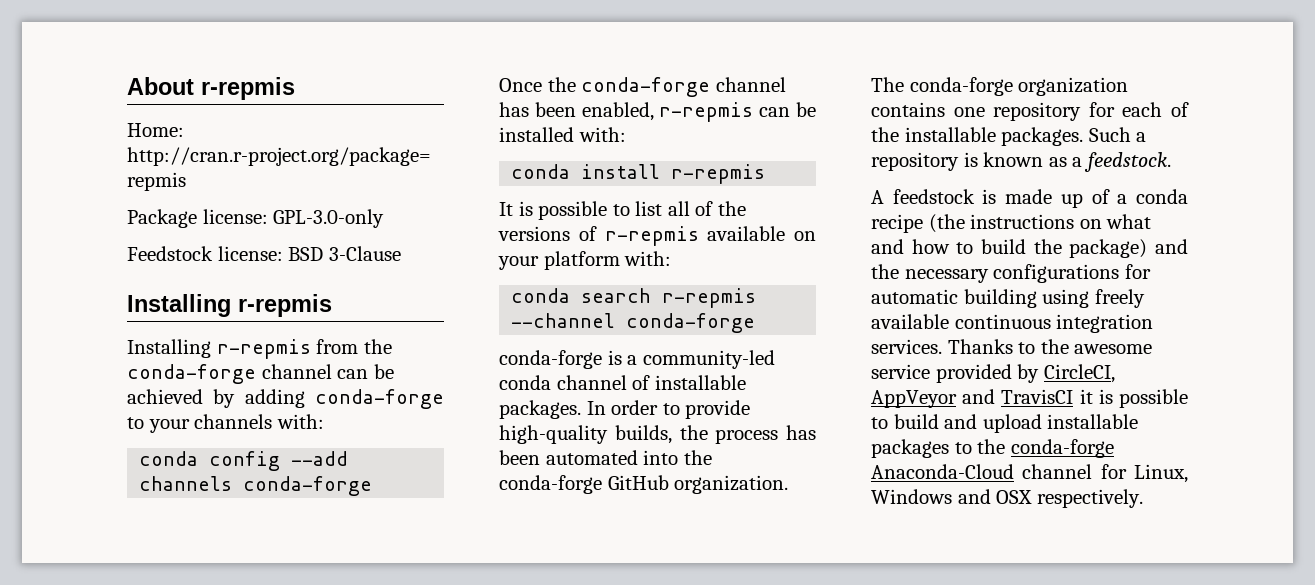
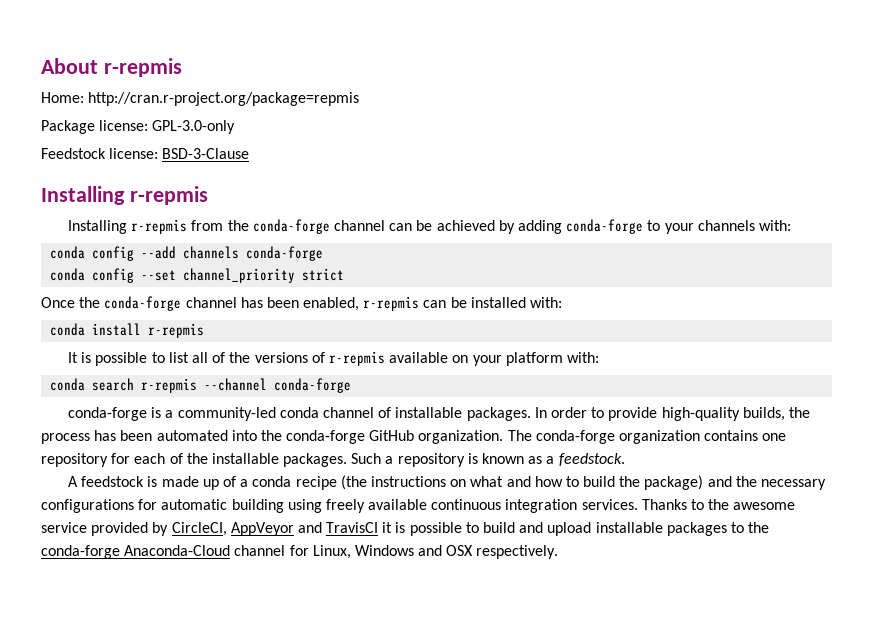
[288,246,401,261] BSD 3-Clause -> [162,148,250,159] BSD-3-Clause
(373, 486) none -> [50,268,345,283] // conda config --set channel_priority strict

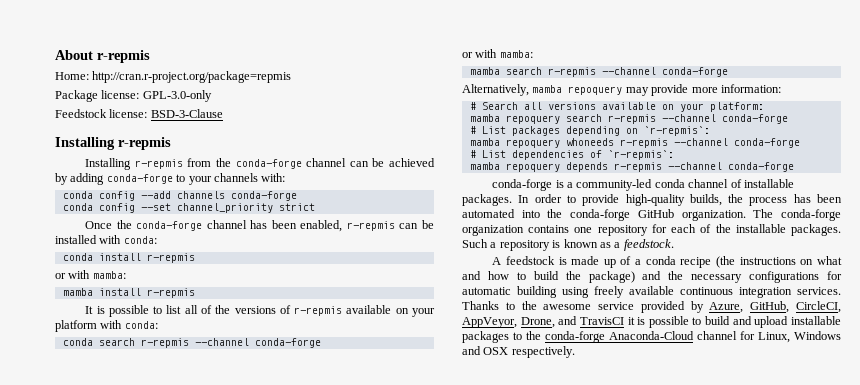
[530,297,563,308] with: -> [99,235,157,244] with conda:
(205, 330) none -> [55,270,126,279] [62,288,195,298] // or with mamba: // mamba install r-repmis
[566,352,599,363] with: -> [100,320,158,329] with conda:
(352, 385) none -> [462,49,533,58] [469,67,728,77] [462,84,781,96] [469,102,764,112] [469,114,788,124] [469,126,710,136] [469,138,800,148] [469,150,674,160] [469,162,794,172] // or with mamba: // mamba search r-repmis --channel conda-forge // Alternatively, mamba repoquery may provide more information: // # Search all versions available on your platform: // mamba repoquery search r-repmis --channel conda-forge // # List packages depending on `r-repmis`: // mamba repoquery whoneeds r-repmis --channel conda-forge // # List dependencies of `r-repmis`: // mamba repoquery depends r-repmis --channel conda-forge
[171,522,294,536] CircleCI, AppVeyor -> [709,301,841,313] [462,317,555,328] Azure, GitHub, CircleCI, AppVeyor, Drone,

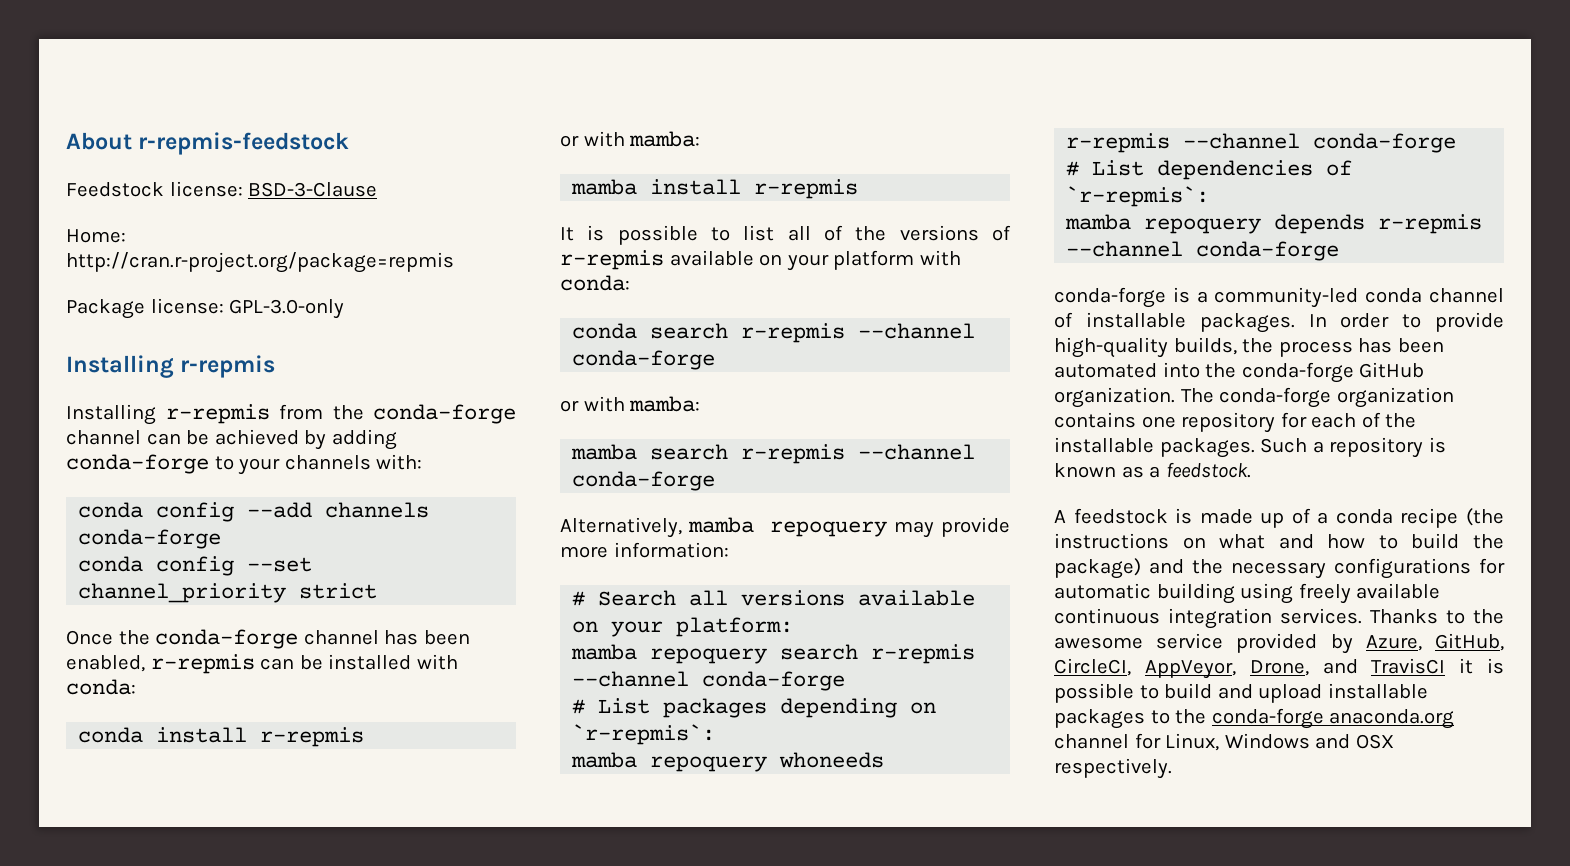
[97,50,150,63] r-repmis -> [138,132,350,155] [66,181,378,197] r-repmis-feedstock // Feedstock license: BSD-3-Clause
[55,109,223,118] // Feedstock license: BSD-3-Clause -> (345, 309) none
[609,331,694,340] Anaconda-Cloud -> [1329,709,1455,729] anaconda.org

